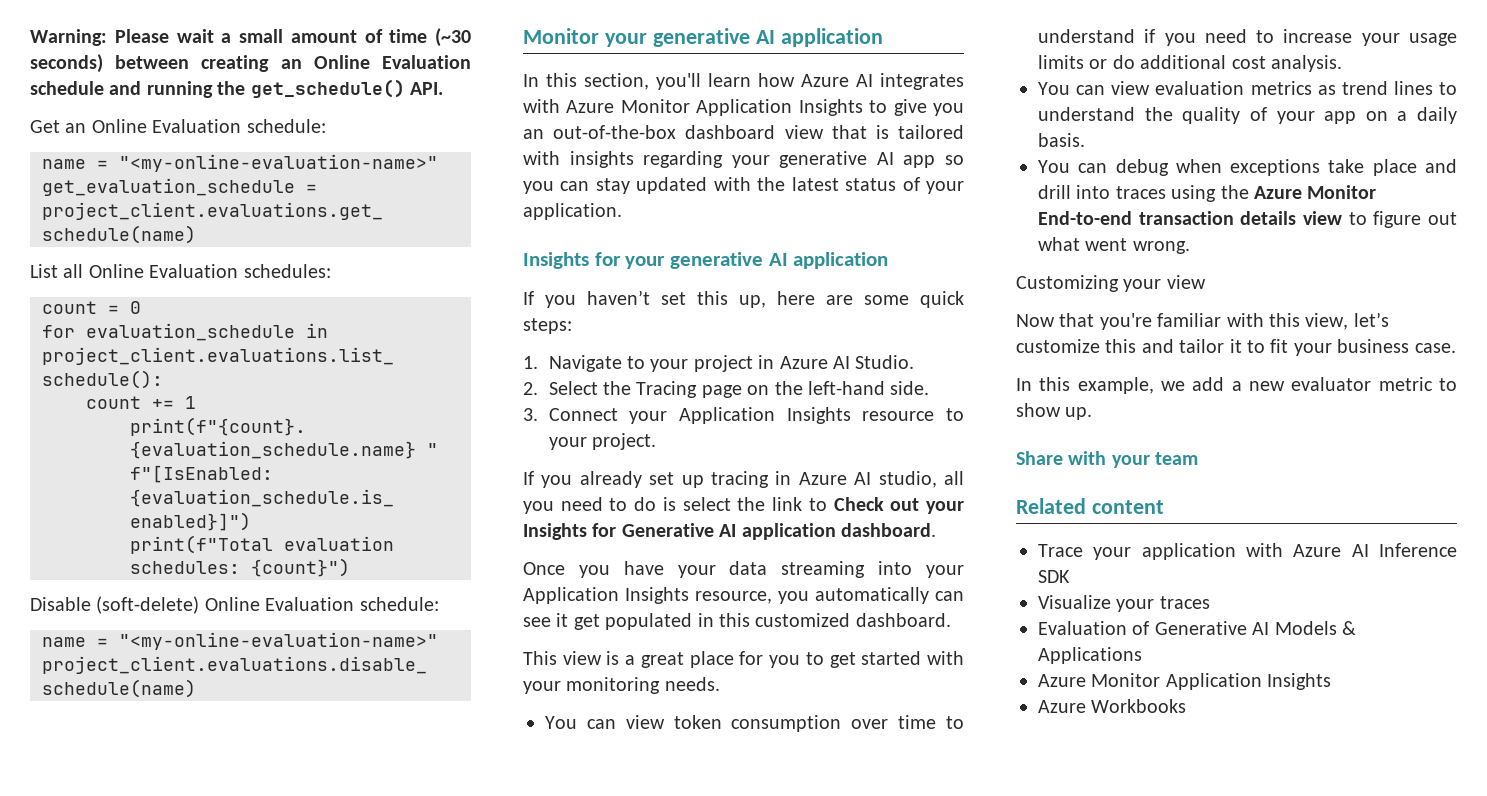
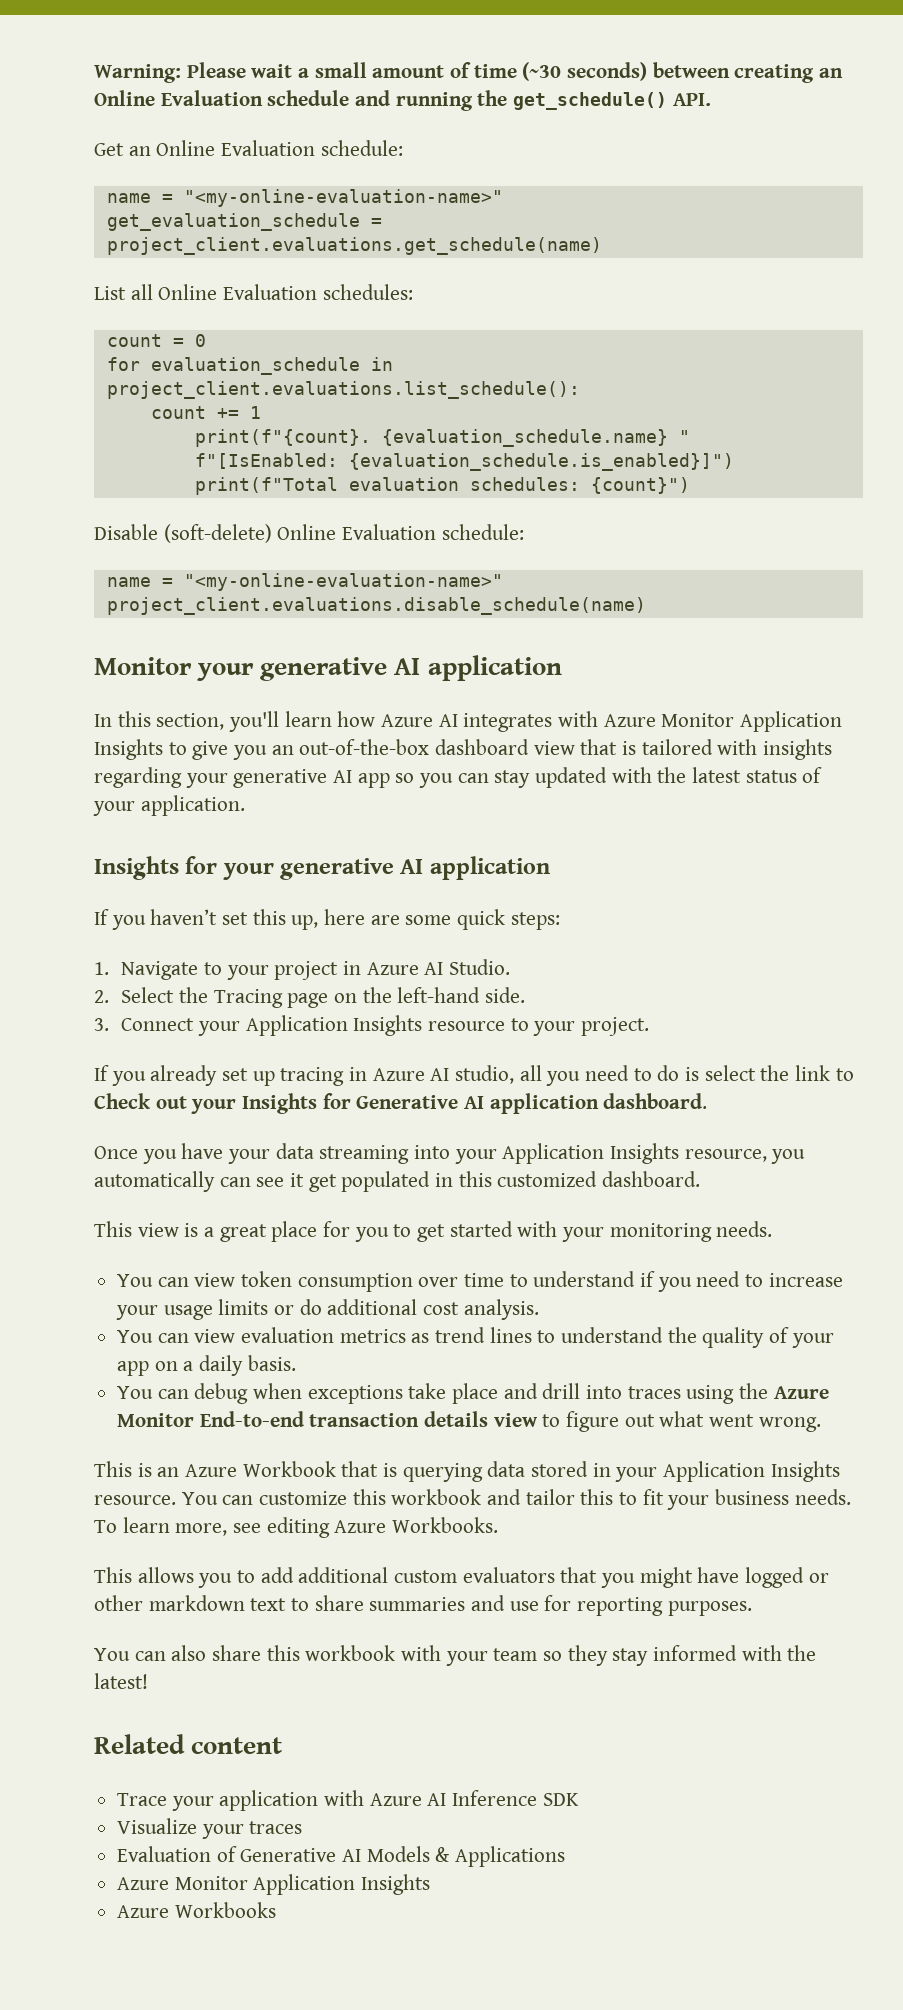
[1016,275,1206,292] [1016,312,1389,330] Customizing your view // Now that you're familiar with this view, let’s -> [94,1461,840,1482] [94,1492,254,1505] This is an Azure Workbook that is querying data stored in your Application Insights resource. You can
(1137, 346) none -> [391,1489,482,1505] workbook
[1229,339,1242,353] it -> [580,1489,614,1505] this
[1414,343,1456,353] [1016,377,1457,394] [1016,403,1093,420] [1016,451,1199,468] case. // In this example, we add a new evaluator metric to show up. // Share with your team -> [794,1489,851,1505] [94,1517,499,1538] [94,1567,829,1588] [94,1595,752,1616] [94,1645,817,1666] [94,1673,148,1689] needs. To learn more, see editing Azure Workbooks. // This allows you to add additional custom evaluators that you might have logged or other markdown text to share summaries and use for reporting purposes. // You can also share this workbook with your team so they stay informed with the latest!

